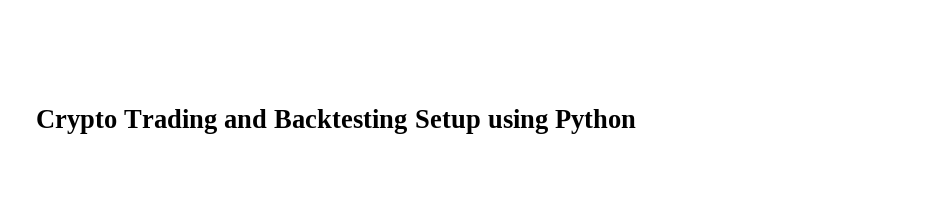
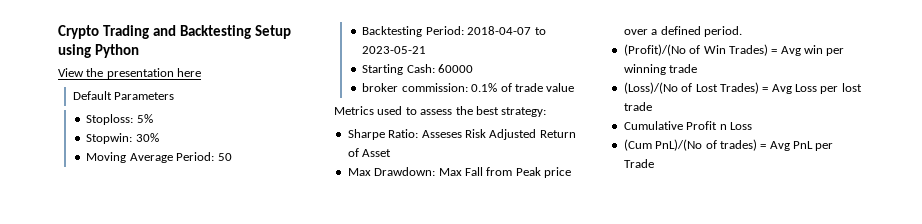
(636, 121) none -> [58,68,202,79] [72,91,175,100] [86,114,153,125] [86,133,159,144] [86,152,232,163] [362,26,546,37] [362,46,427,54] [362,64,474,75] [362,83,575,92] [334,106,547,117] [347,129,576,140] [347,148,392,157] [347,167,571,178] [623,26,742,37] [623,44,845,56] [623,64,698,75] [623,82,862,94] [623,102,652,111] [623,121,752,130] [623,139,834,151] [623,159,654,168] // View the presentation here // Default Parameters // Stoploss: 5% // Stopwin: 30% // Moving Average Period: 50 // Backtesting Period: 2018-04-07 to 2023-05-21 // Starting Cash: 60000 // broker commission: 0.1% of trade value // Metrics used to assess the best strategy: // Sharpe Ratio: Asseses Risk Adjusted Return of Asset // Max Drawdown: Max Fall from Peak price over a defined period. // (Profit)/(No of Win Trades) = Avg win per winning trade // (Loss)/(No of Lost Trades) = Avg Loss per lost trade // Cumulative Profit n Loss // (Cum PnL)/(No of trades) = Avg PnL per Trade

